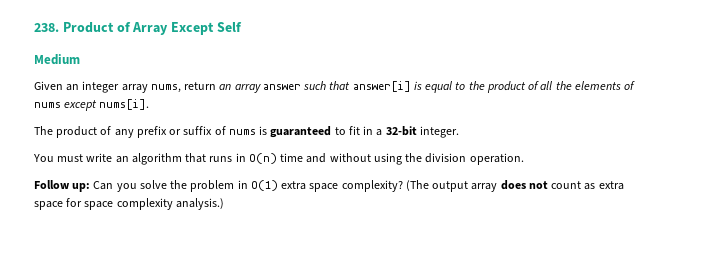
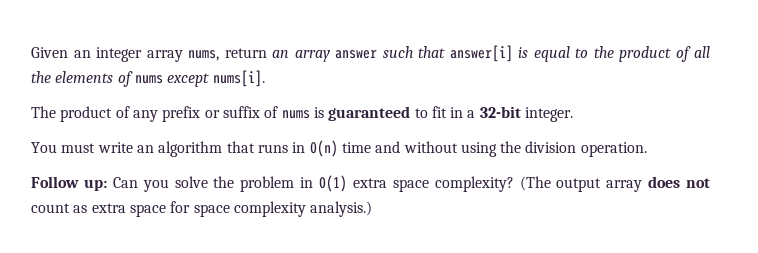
[34,22,242,35] [34,54,80,65] 238. Product of Array Except Self // Medium // -> (31, 52) none

